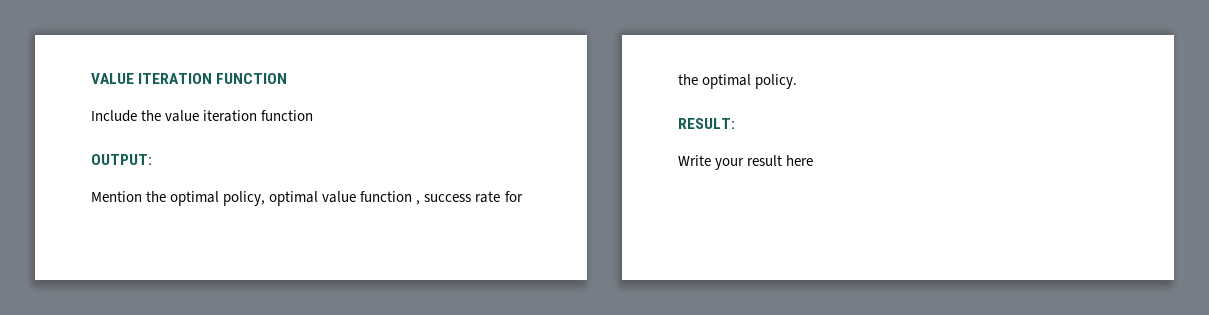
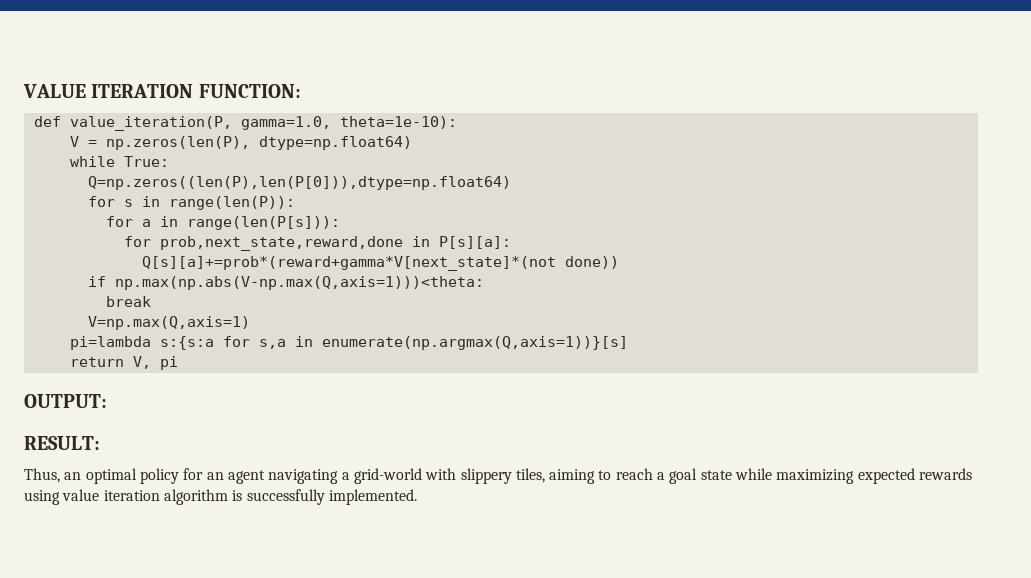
[216,73,288,84] [91,110,314,122] [91,154,152,165] [91,191,523,206] [678,74,798,89] [678,118,735,129] [678,155,814,170] FUNCTION // Include the value iteration function // OUTPUT: // Mention the optimal policy, optimal value function , success rate for the optimal policy. // RESULT: // Write your result here -> [198,84,301,98] [33,116,457,131] [69,136,412,150] [69,156,169,167] [87,176,511,190] [87,196,295,210] [105,216,340,230] [123,236,511,251] [141,256,619,271] [87,276,484,290] [105,296,151,307] [87,316,250,330] [69,336,628,350] [69,356,178,370] [24,394,107,408] [24,436,100,450] [24,468,973,484] [24,489,417,505] FUNCTION: // def value_iteration(P, gamma=1.0, theta=1e-10): // V = np.zeros(len(P), dtype=np.float64) // while True: // Q=np.zeros((len(P),len(P[0])),dtype=np.float64) // for s in range(len(P)): // for a in range(len(P[s])): // for prob,next_state,reward,done in P[s][a]: // Q[s][a]+=prob*(reward+gamma*V[next_state]*(not done)) // if np.max(np.abs(V-np.max(Q,axis=1)))<theta: // break // V=np.max(Q,axis=1) // pi=lambda s:{s:a for s,a in enumerate(np.argmax(Q,axis=1))}[s] // return V, pi // OUTPUT: // RESULT: // Thus, an optimal policy for an agent navigating a grid-world with slippery tiles, aiming to reach a goal state while maximizing expected rewards using value iteration algorithm is successfully implemented.

